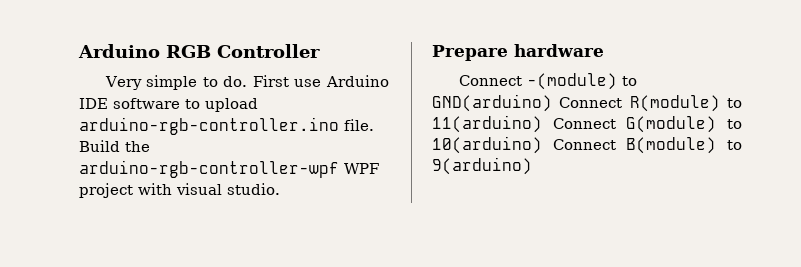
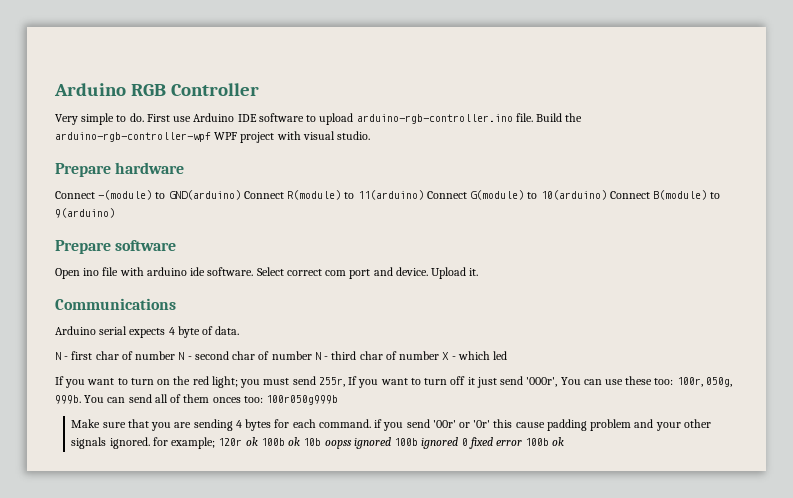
(532, 166) none -> [55,240,177,254] [55,267,479,279] [55,298,176,310] [55,326,240,338] [55,351,508,360] [55,376,732,388] [55,394,339,405] [71,419,711,431] [71,437,565,449] // Prepare software // Open ino file with arduino ide software. Select correct com port and device. Upload it. // Communications // Arduino serial expects 4 byte of data. // N - first char of number N - second char of number N - third char of number X - which led // If you want to turn on the red light; you must send 255r, If you want to turn off it just send '000r', You can use these too: 100r, 050g, 999b. You can send all of them onces too: 100r050g999b // Make sure that you are sending 4 bytes for each command. if you send '00r' or '0r' this cause padding problem and your other signals ignored. for example; 120r ok 100b ok 10b oopss ignored 100b ignored 0 fixed error 100b ok

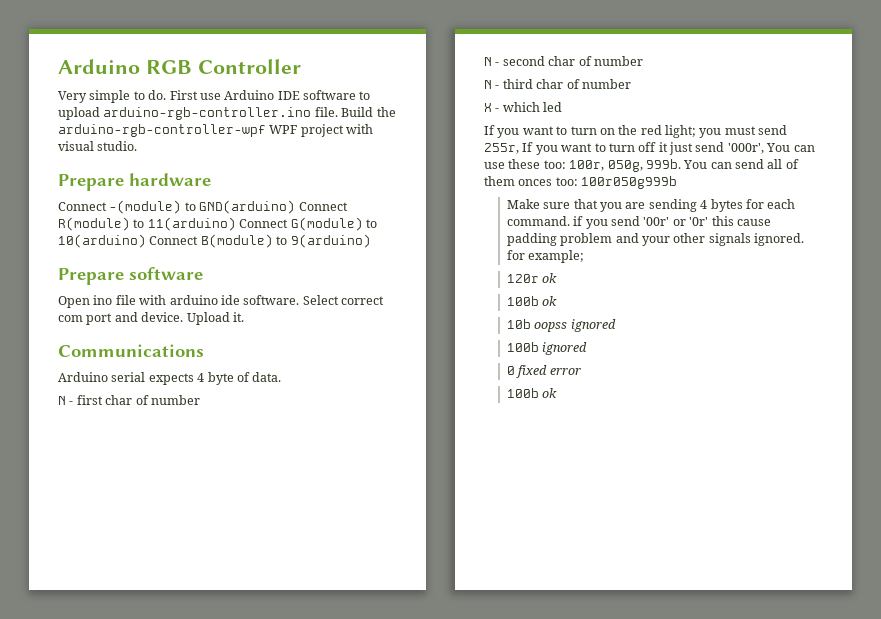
(176, 355) none -> (200, 400) //
(312, 355) none -> (643, 61) //
(440, 355) none -> (631, 84) //
(216, 443) none -> (585, 256) //
[260,437,301,446] 100b ok -> [506,296,558,306] // 100b ok //
(391, 443) none -> (616, 325) //
(459, 443) none -> (588, 348) //
(522, 443) none -> (581, 371) //

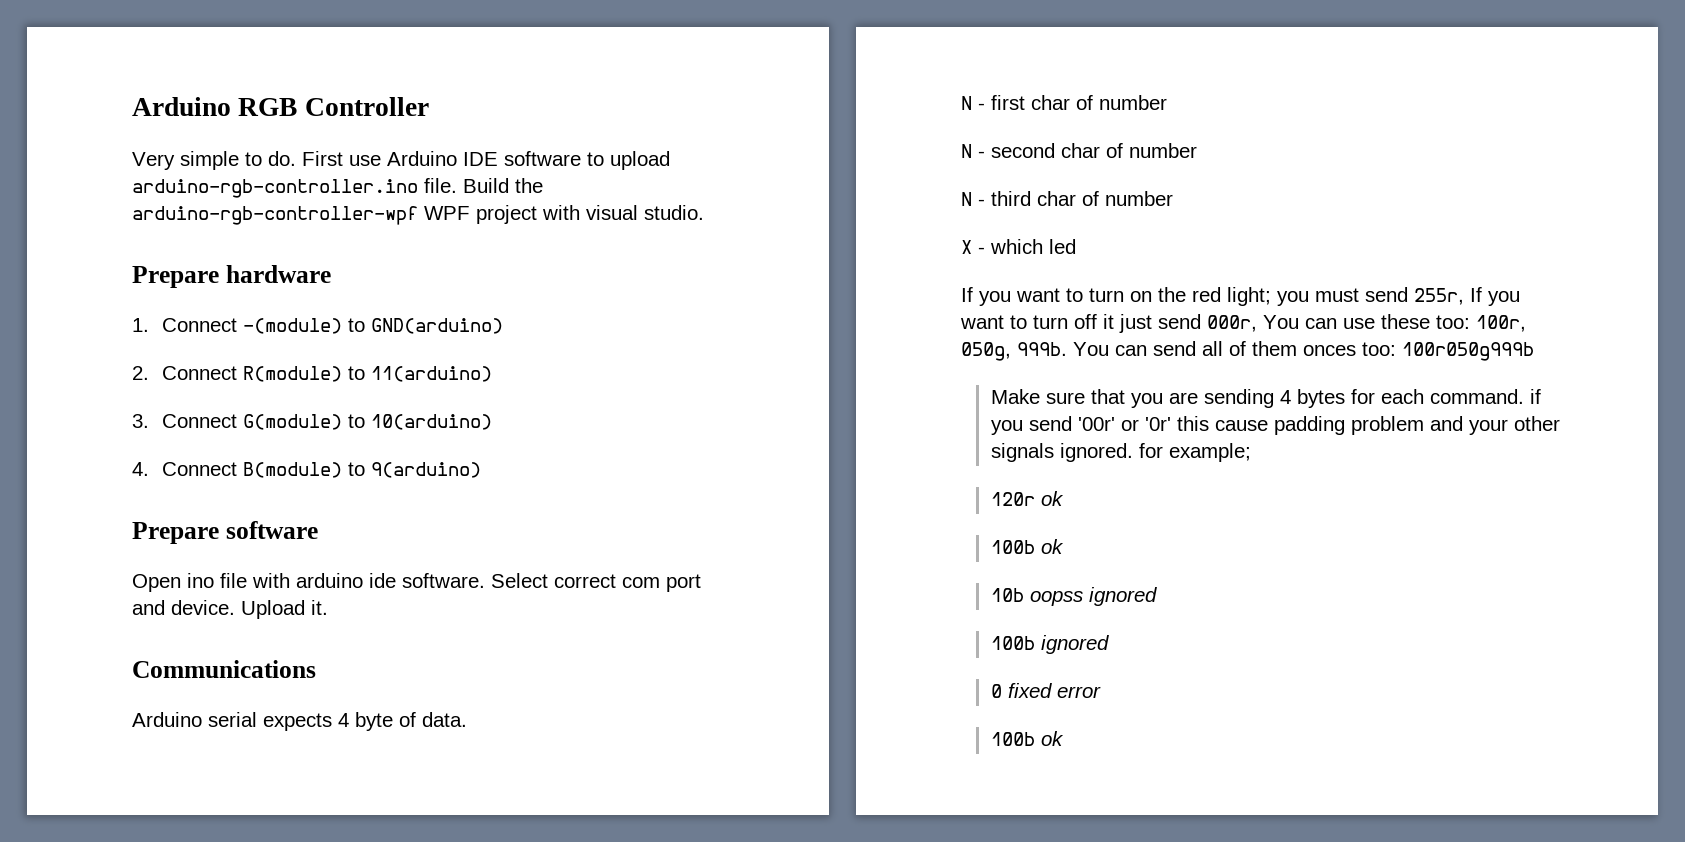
(211, 179) none -> [132,318,149,332] 1.
(296, 207) none -> [132,366,149,380] // 2.
(236, 224) none -> [132,414,149,428] // 3.
(146, 241) none -> [132,462,149,476] // 4.
[727,143,764,154] '000r', -> [1207,315,1257,332] 000r,

